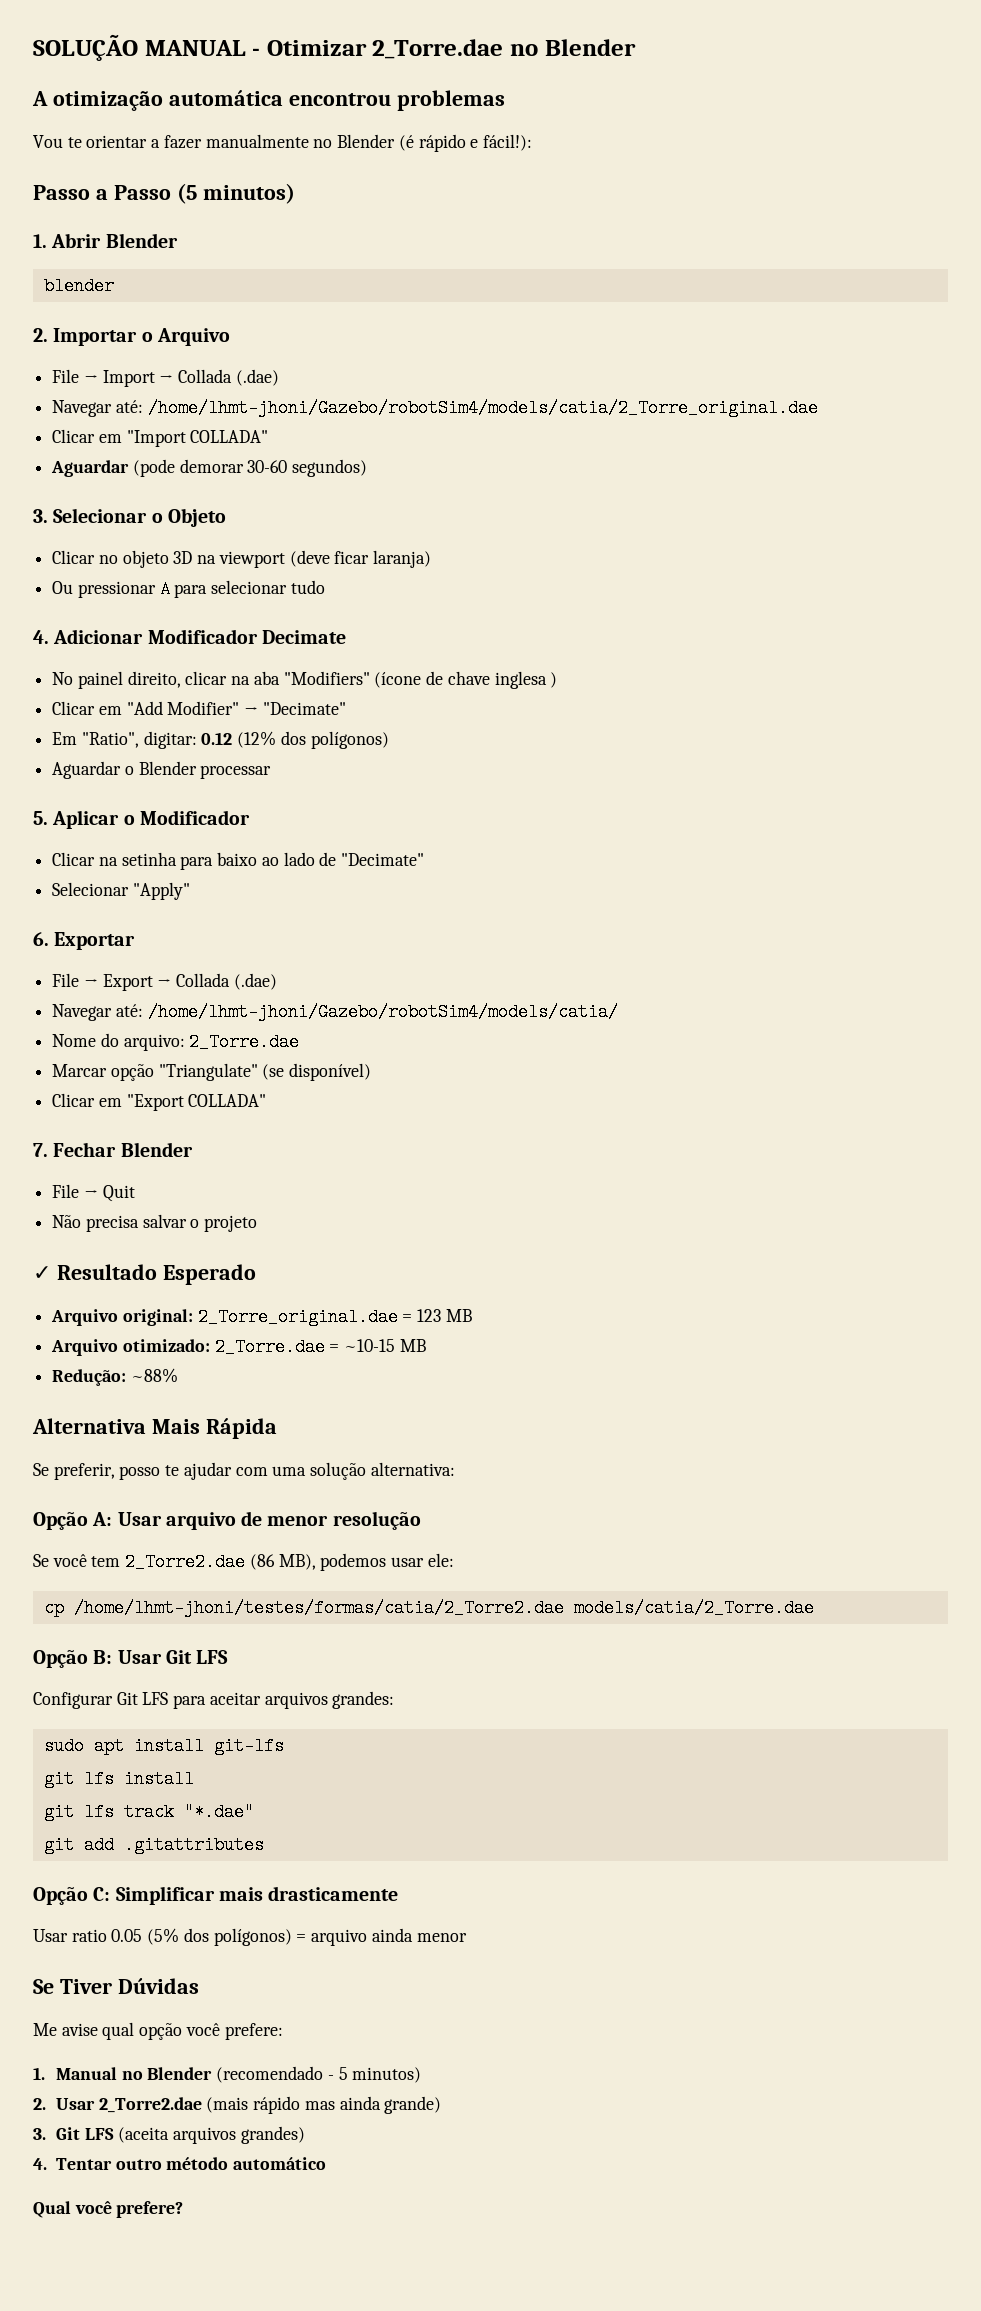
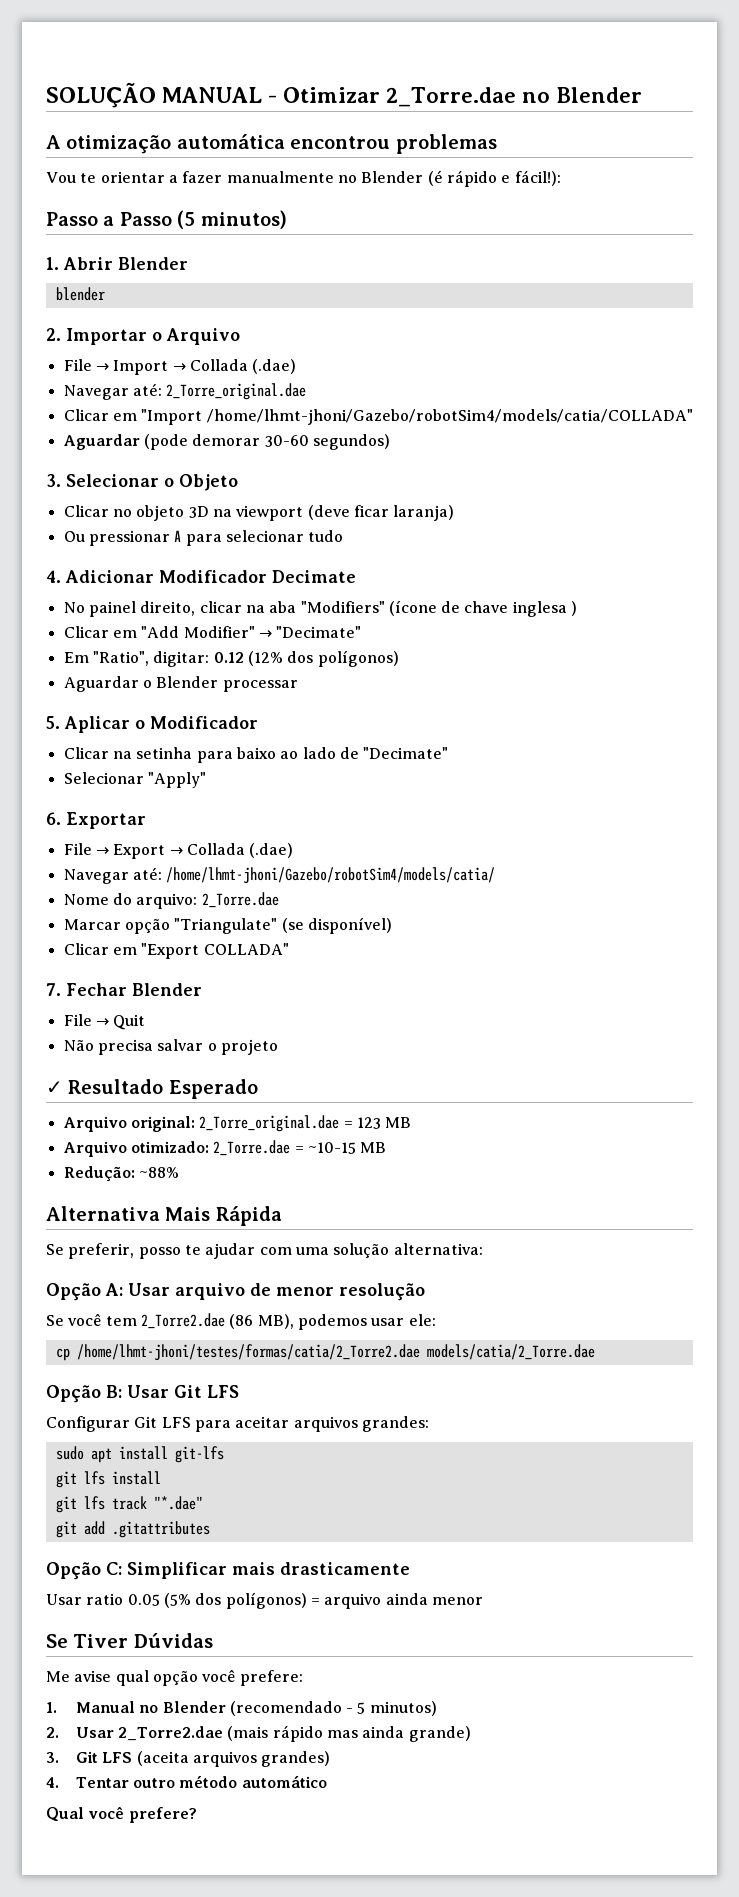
[147,399,818,417] /home/lhmt-jhoni/Gazebo/robotSim4/models/catia/2_Torre_original.dae -> [166,383,307,400] 2_Torre_original.dae
[190,430,269,443] COLLADA" -> [206,409,693,425] /home/lhmt-jhoni/Gazebo/robotSim4/models/catia/COLLADA"

